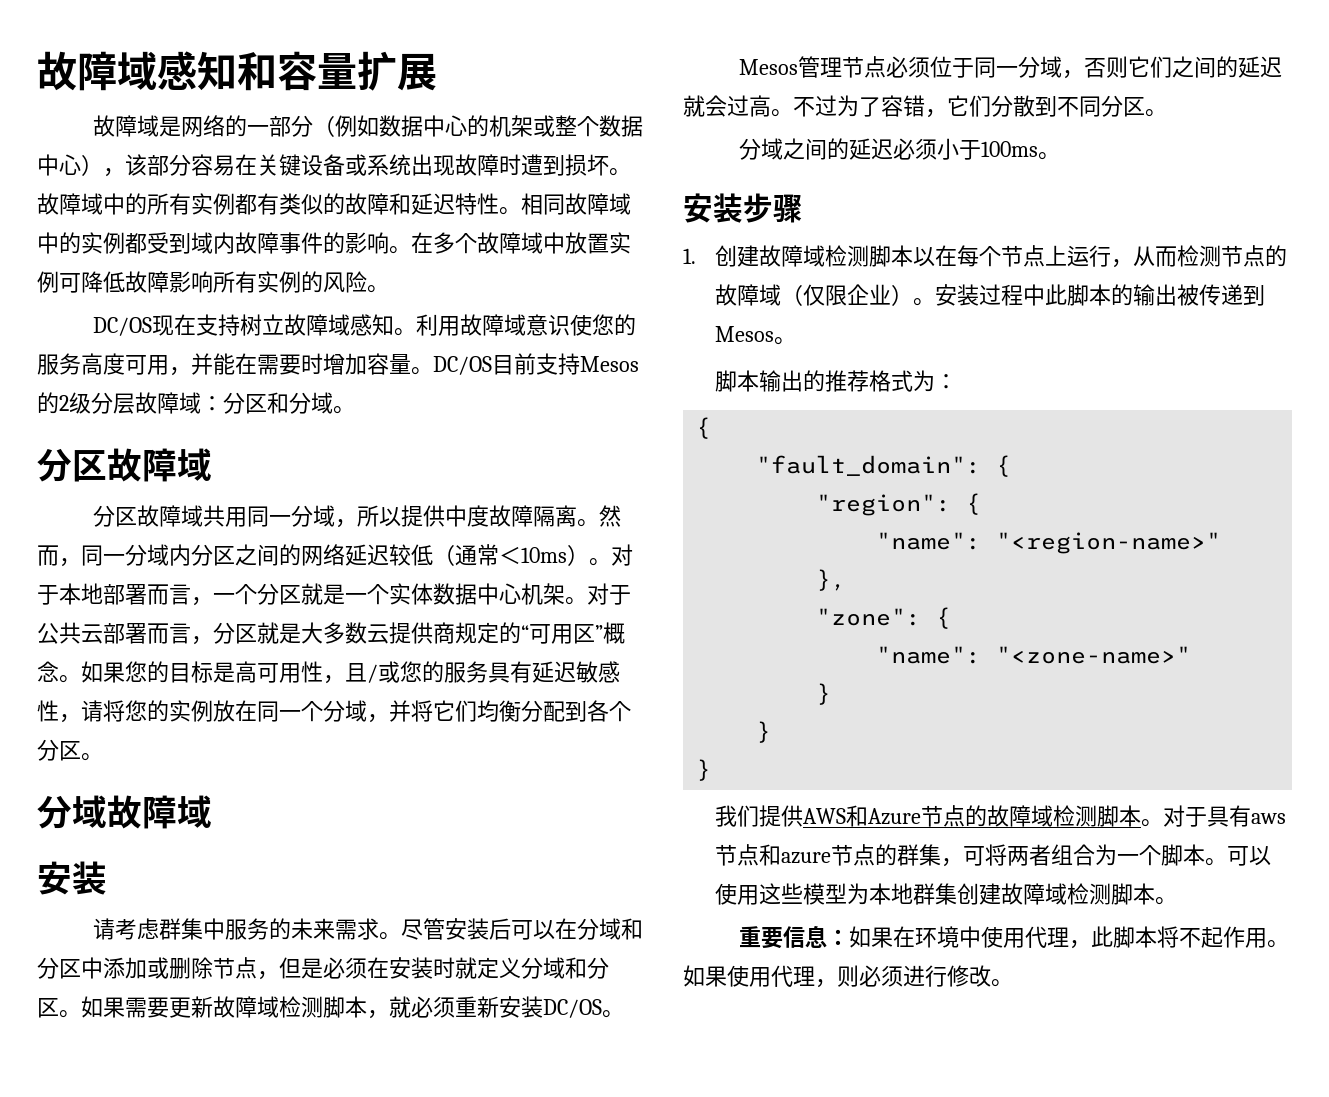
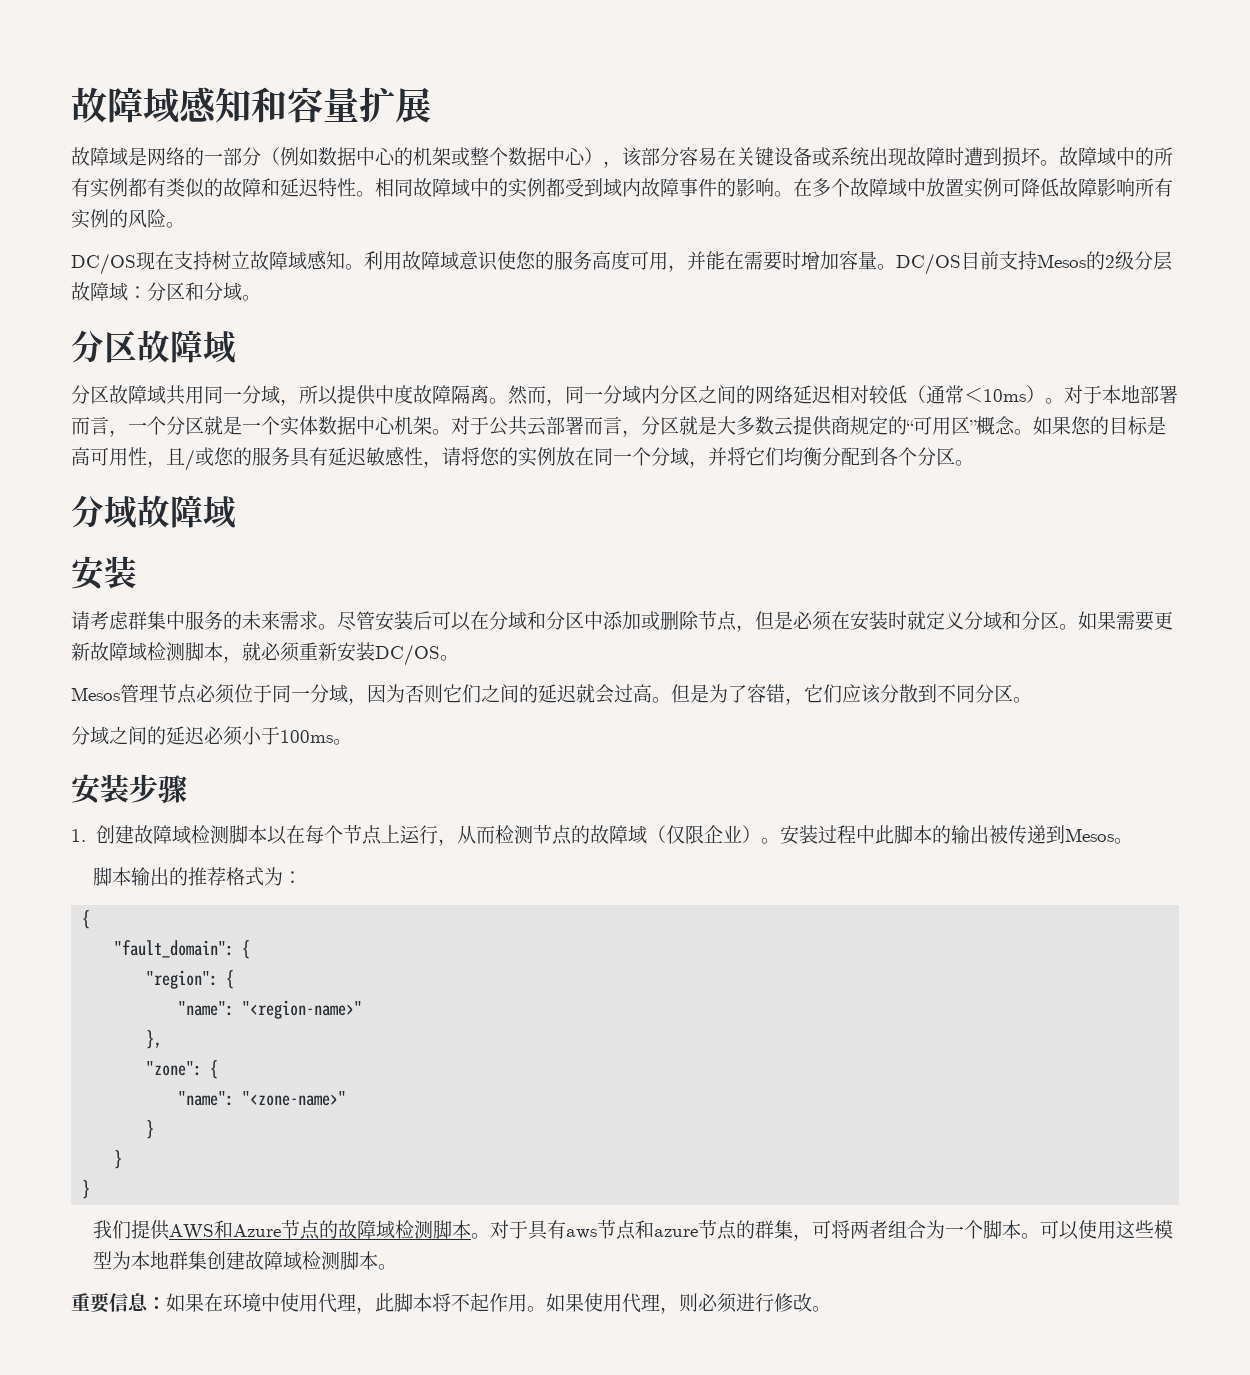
(389, 555) none -> [831,385,869,404] 相对
(1085, 74) none -> [367,684,405,703] 因为
[793,95,837,117] 不过 -> [671,684,709,703] 但是
(991, 106) none -> [842,684,881,704] 应该

